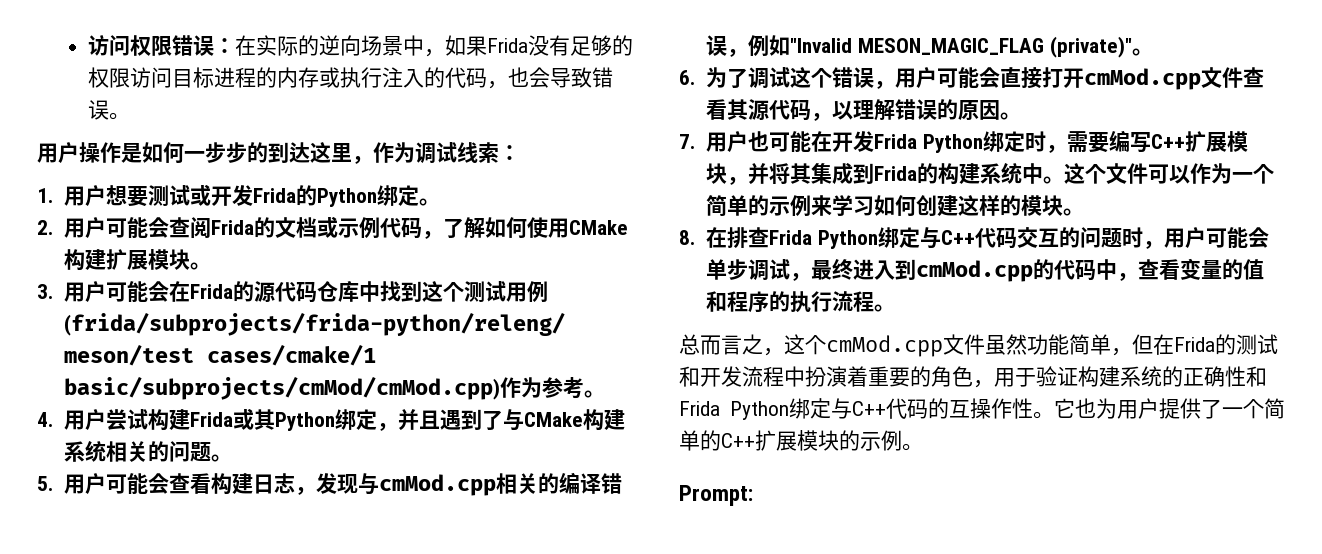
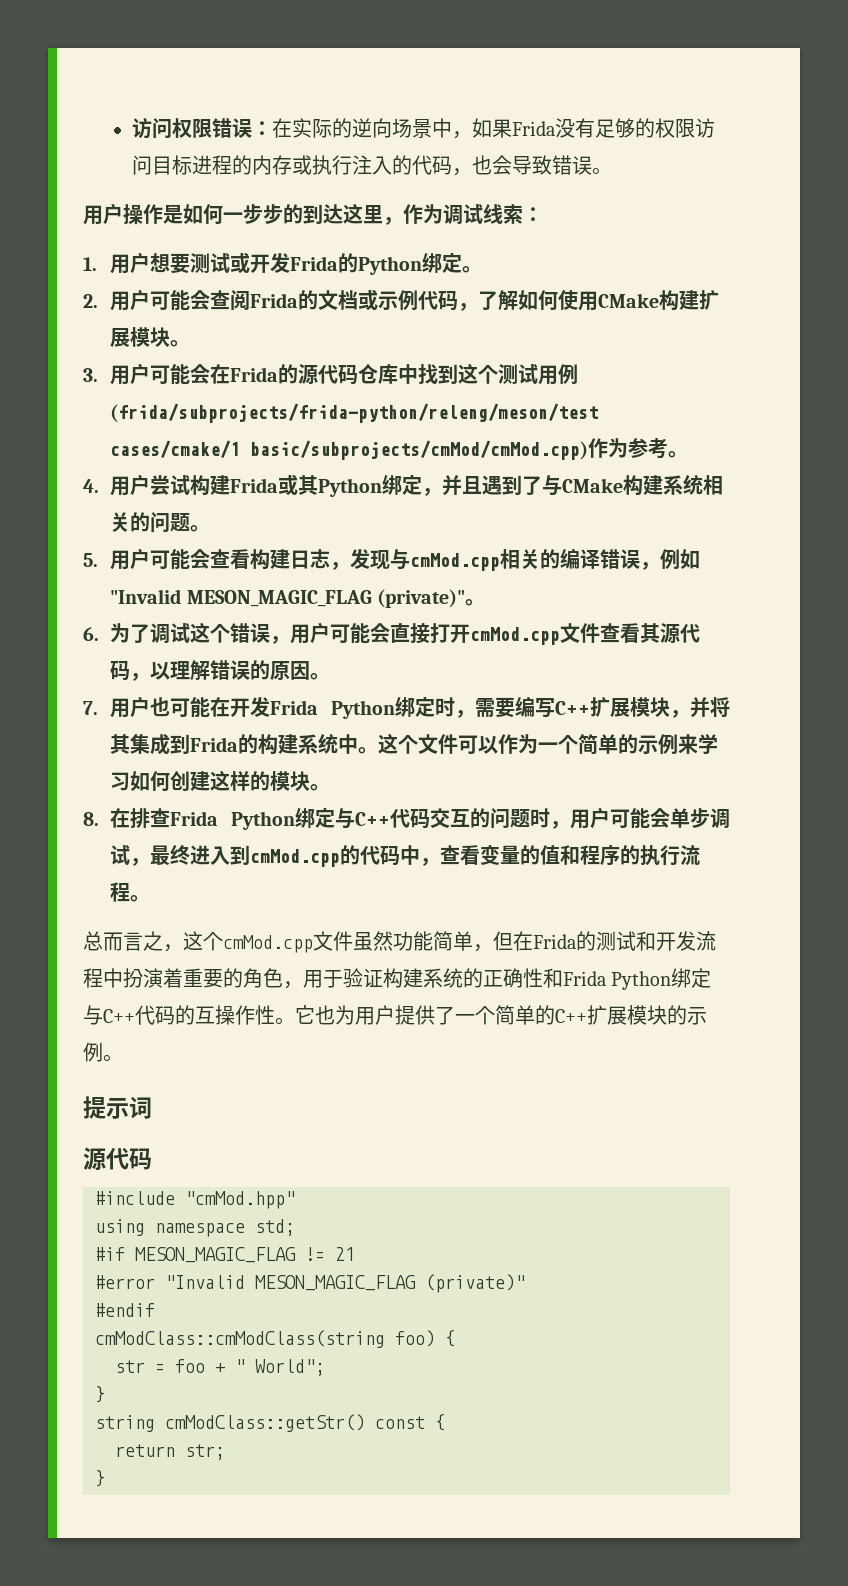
[679,485,753,506] Prompt: -> [83,1096,152,1119] [83,1147,152,1171] [95,1191,295,1209] [95,1219,295,1237] [95,1247,355,1263] [95,1274,525,1293] [95,1303,155,1317] [95,1330,455,1348] [115,1359,325,1376] [95,1386,105,1403] [95,1414,445,1432] [115,1444,225,1460] [95,1470,105,1487] 提示词 // 源代码 // #include "cmMod.hpp" // using namespace std; // #if MESON_MAGIC_FLAG != 21 // #error "Invalid MESON_MAGIC_FLAG (private)" // #endif // cmModClass::cmModClass(string foo) { // str = foo + " World"; // } // string cmModClass::getStr() const { // return str; // }

